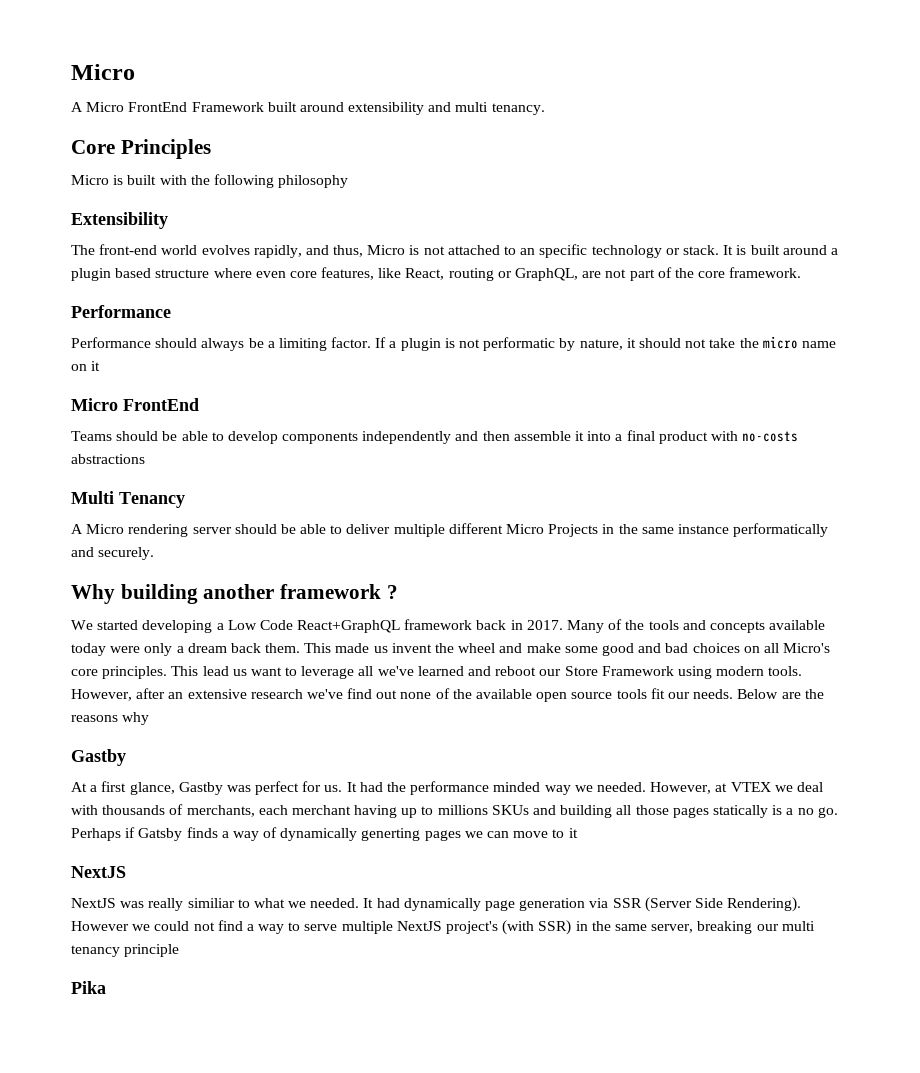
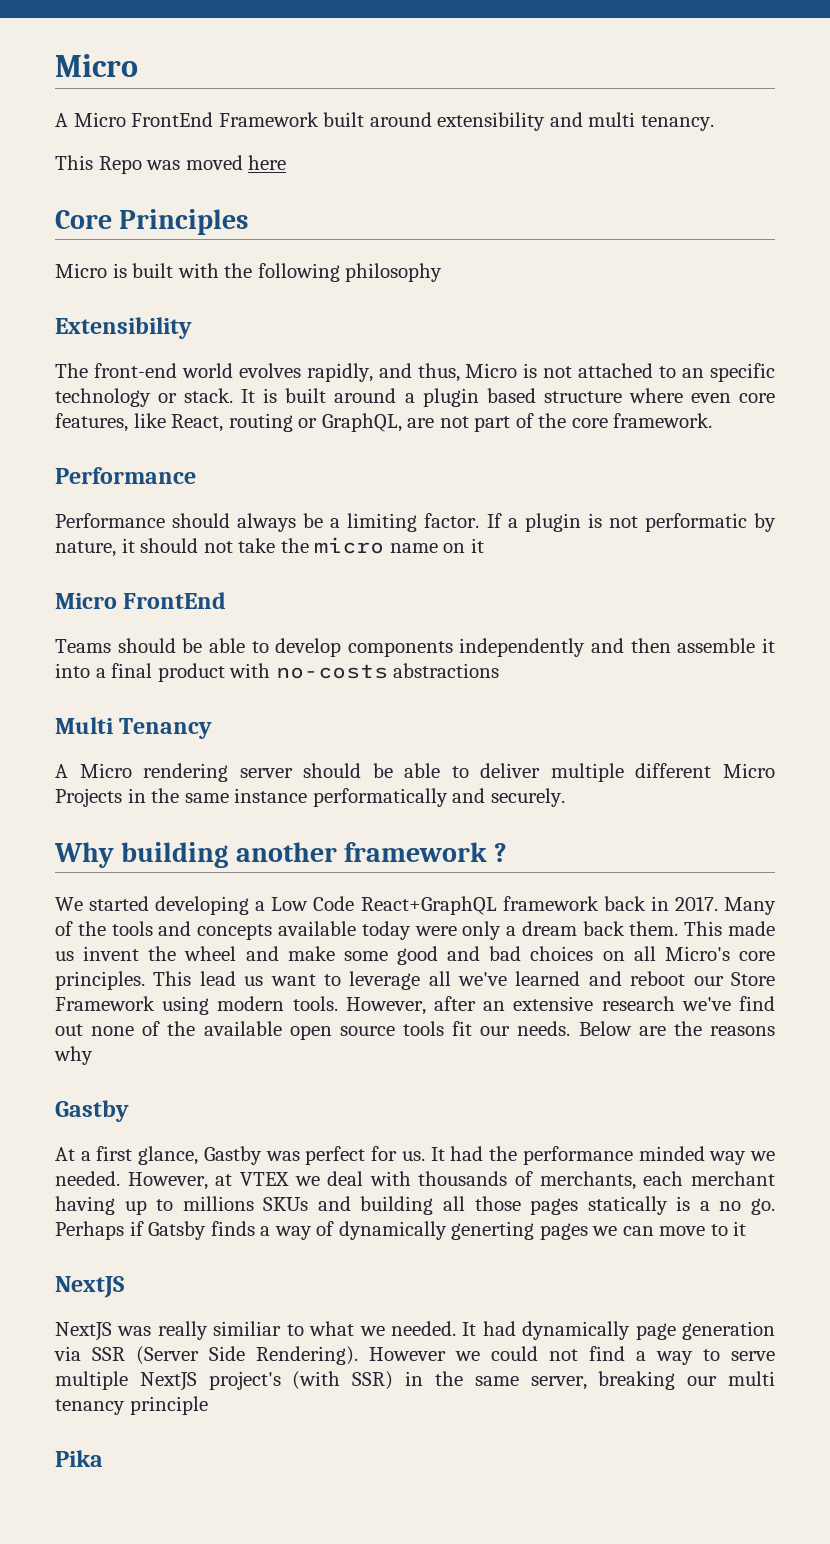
(545, 109) none -> [55,155,287,174] // This Repo was moved here

